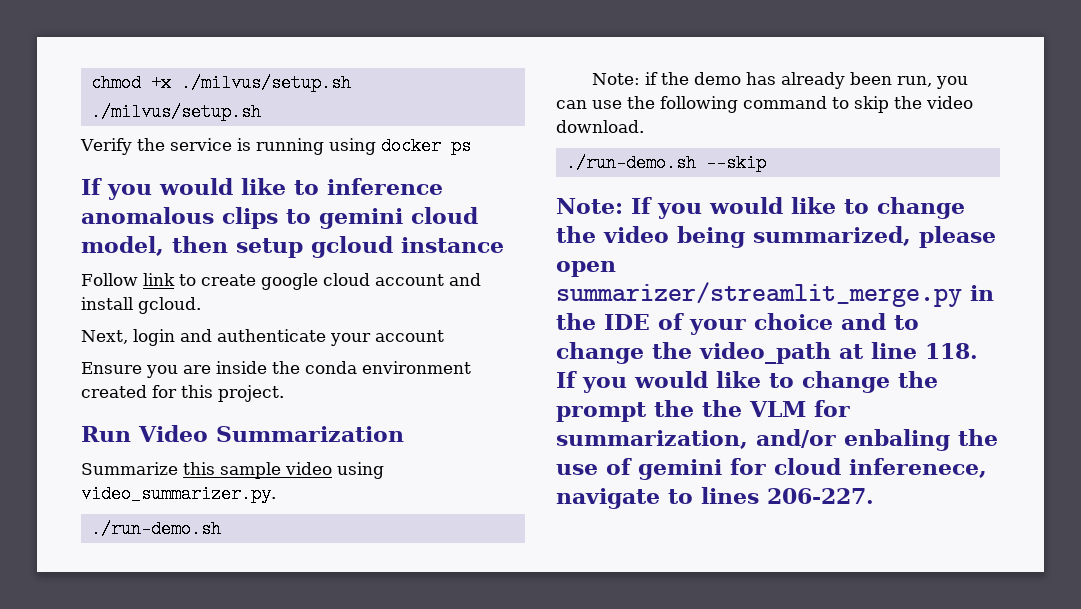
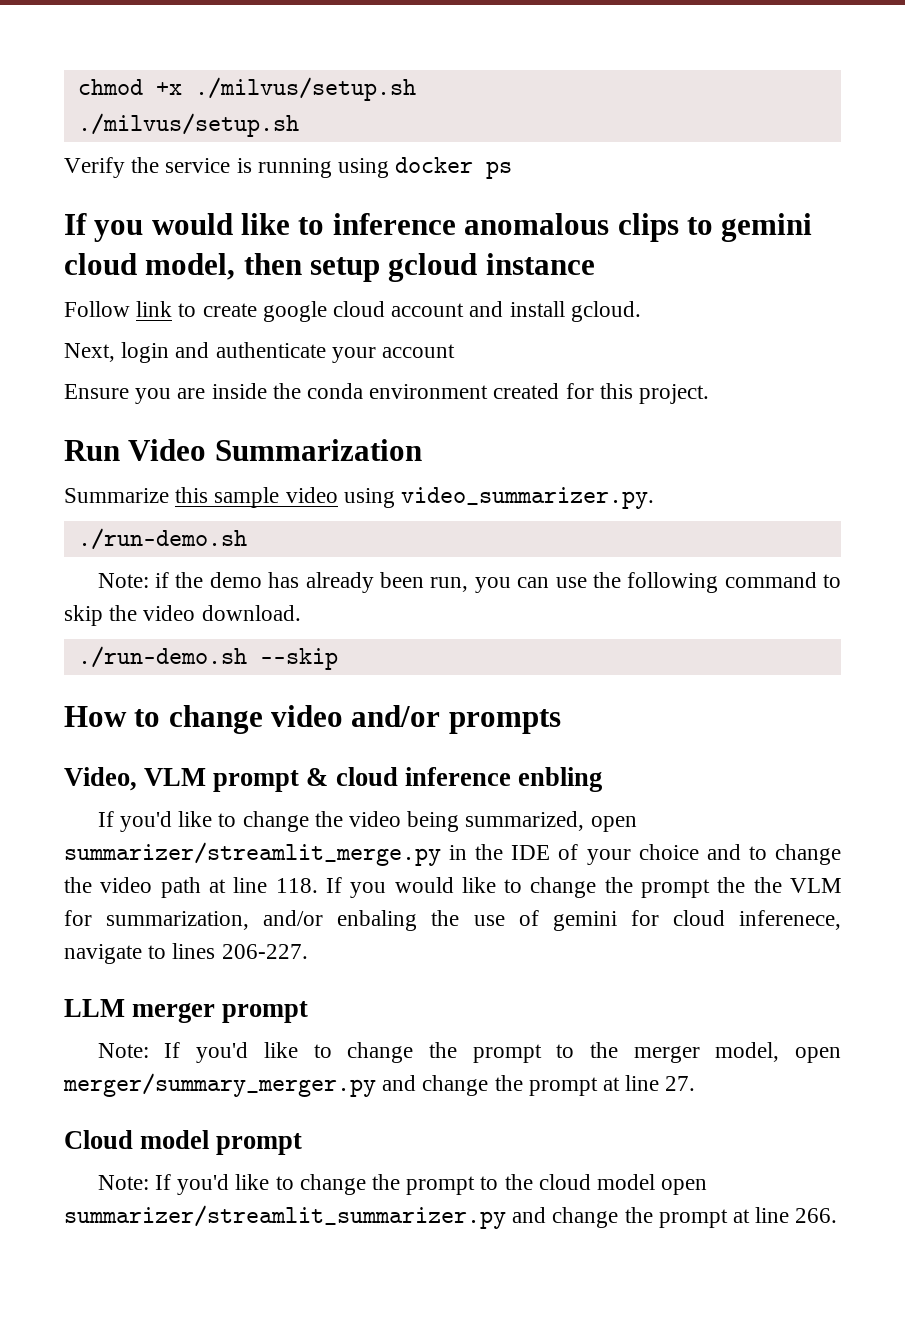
[556,197,783,219] Note: If you would -> [64,705,561,734] [64,767,602,792] [97,811,172,832] How to change video and/or prompts // Video, VLM prompt & cloud inference enbling // If you'd
[919,226,996,248] please -> (585, 821) none
[699,342,831,364] video_path -> [100,877,201,898] video path
(874, 496) none -> [64,999,309,1023] [97,1042,841,1063] [63,1073,696,1097] [64,1130,303,1155] [97,1174,708,1195] [64,1205,838,1229] // LLM merger prompt // Note: If you'd like to change the prompt to the merger model, open merger/summary_merger.py and change the prompt at line 27. // Cloud model prompt // Note: If you'd like to change the prompt to the cloud model open summarizer/streamlit_summarizer.py and change the prompt at line 266.

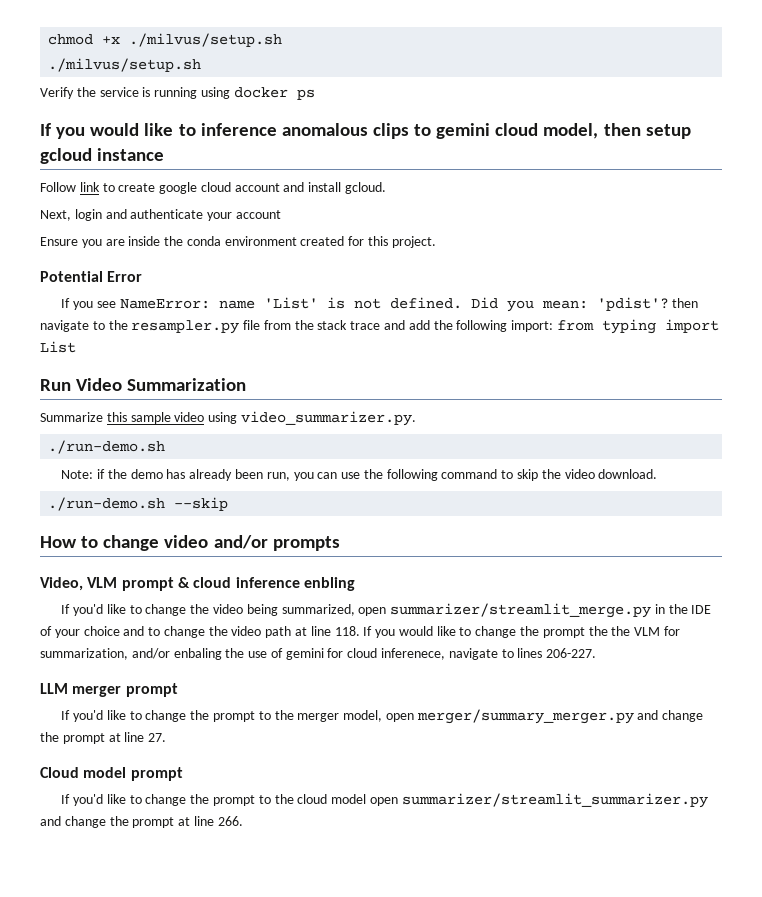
(710, 394) none -> [40,271,143,282] [61,297,699,312] [40,319,719,334] [40,341,76,353] // Potential Error // If you see NameError: name 'List' is not defined. Did you mean: 'pdist'? then navigate to the resampler.py file from the stack trace and add the following import: from typing import List
[97,1043,149,1058] Note: -> (178, 690) none
[97,1175,149,1190] Note: -> (183, 774) none

